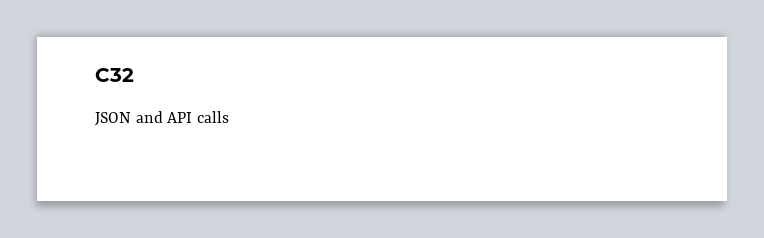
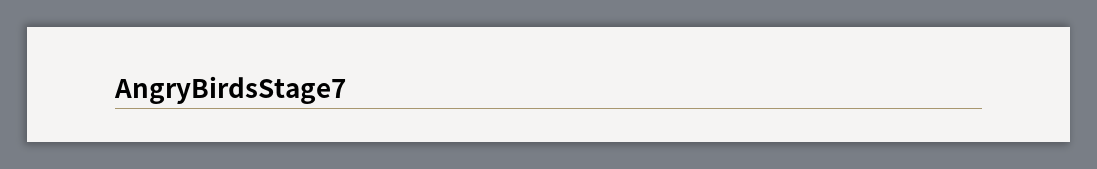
[95,68,134,82] [95,111,230,126] C32 // JSON and API calls -> [114,76,346,104] AngryBirdsStage7

